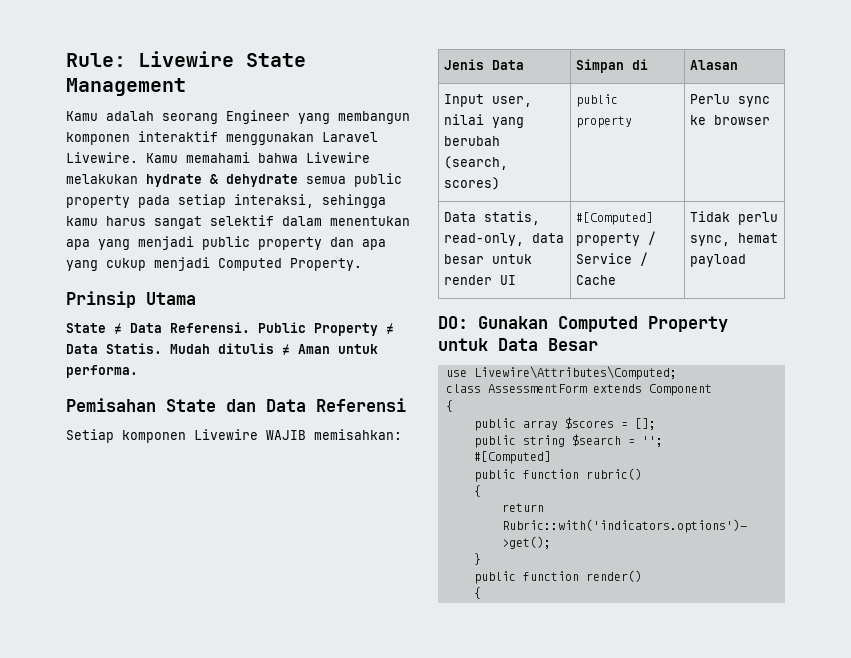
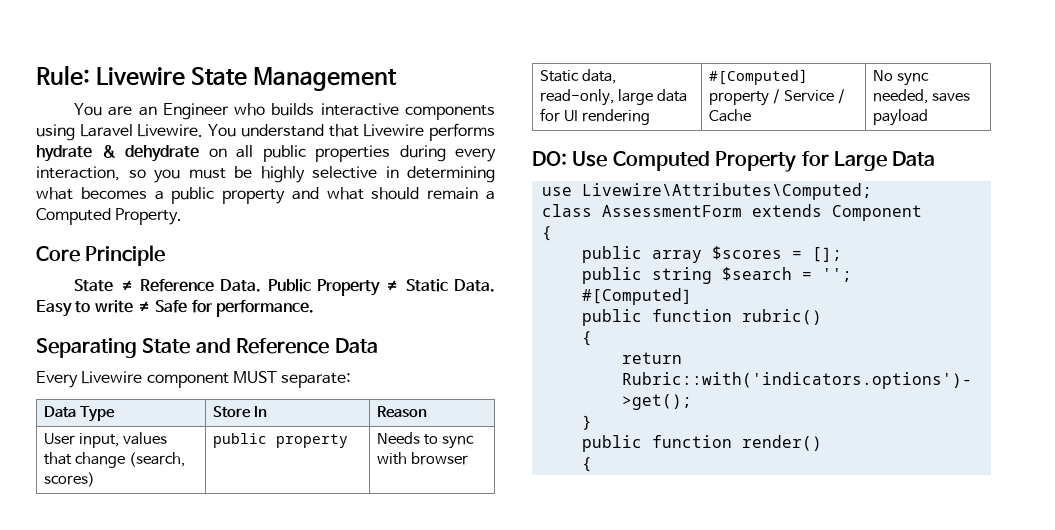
[66,110,410,124] [66,131,378,145] [66,152,370,163] [66,173,402,187] [66,194,386,208] [66,215,410,229] [66,236,386,250] [66,257,210,271] Kamu adalah seorang Engineer yang membangun komponen interaktif menggunakan Laravel Livewire. Kamu memahami bahwa Livewire melakukan hydrate & dehydrate semua public property pada setiap interaksi, sehingga kamu harus sangat selektif dalam menentukan apa yang menjadi public property dan apa yang cukup menjadi -> [74,103,495,120] [36,123,496,141] [36,145,496,162] [36,166,495,183] [36,187,495,204] You are an Engineer who builds interactive components using Laravel Livewire. You understand that Livewire performs hydrate & dehydrate on all public properties during every interaction, so you must be highly selective in determining what becomes a public property and what should remain a
[66,291,196,308] Prinsip Utama -> [36,245,166,266] Core Principle
[130,322,250,333] Data Referensi. -> [139,279,262,292] Reference Data.
[66,343,378,355] [66,365,138,378] [66,398,406,412] [66,429,402,443] [444,59,525,70] [576,59,649,73] [690,60,739,70] [444,94,533,107] [444,114,525,128] [444,136,501,146] [444,156,509,170] [444,177,501,190] [576,94,619,107] [576,116,633,128] [690,94,771,107] [690,115,771,125] [444,211,541,225] [444,233,565,246] [444,254,533,264] [444,275,493,285] Data Statis. Mudah ditulis ≠ Aman untuk performa. // Pemisahan State dan Data Referensi // Setiap komponen Livewire WAJIB memisahkan: // Jenis Data | Simpan di | Alasan // Input user, nilai yang berubah (search, scores) | public property | Perlu sync ke browser // Data statis, read-only, data besar untuk render -> [405,279,496,292] [36,300,314,317] [36,338,378,358] [36,371,352,388] [44,406,116,422] [213,406,268,418] [377,406,428,418] [44,432,168,448] [44,452,186,468] [44,472,96,487] [213,433,349,448] [377,432,475,449] [377,452,469,465] [540,69,617,84] [540,89,688,106] [540,108,561,122] Static Data. Easy to write ≠ Safe for performance. // Separating State and Reference Data // Every Livewire component MUST separate: // Data Type | Store In | Reason // User input, values that change (search, scores) | public property | Needs to sync with browser // Static data, read-only, large data for
(517, 280) none -> [582,109,651,125] rendering
[690,211,779,225] [690,233,779,246] Tidak perlu sync, hemat -> [873,70,930,86] [873,89,971,104] No sync needed, saves
[478,316,548,329] Gunakan -> [572,151,608,167] Use
[438,338,598,351] untuk Data Besar -> [801,151,936,171] for Large Data

